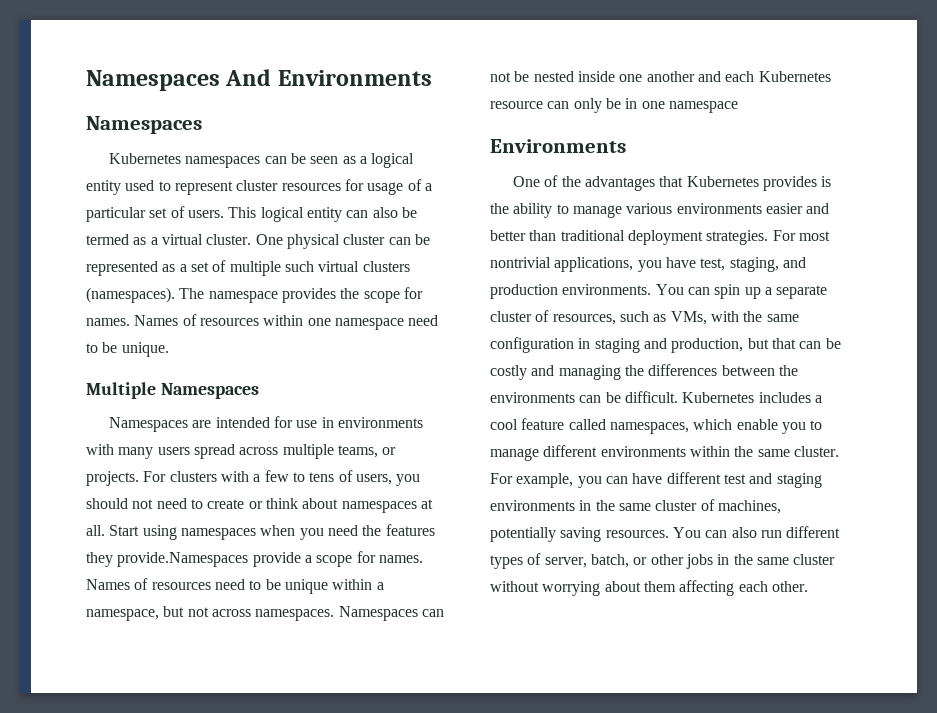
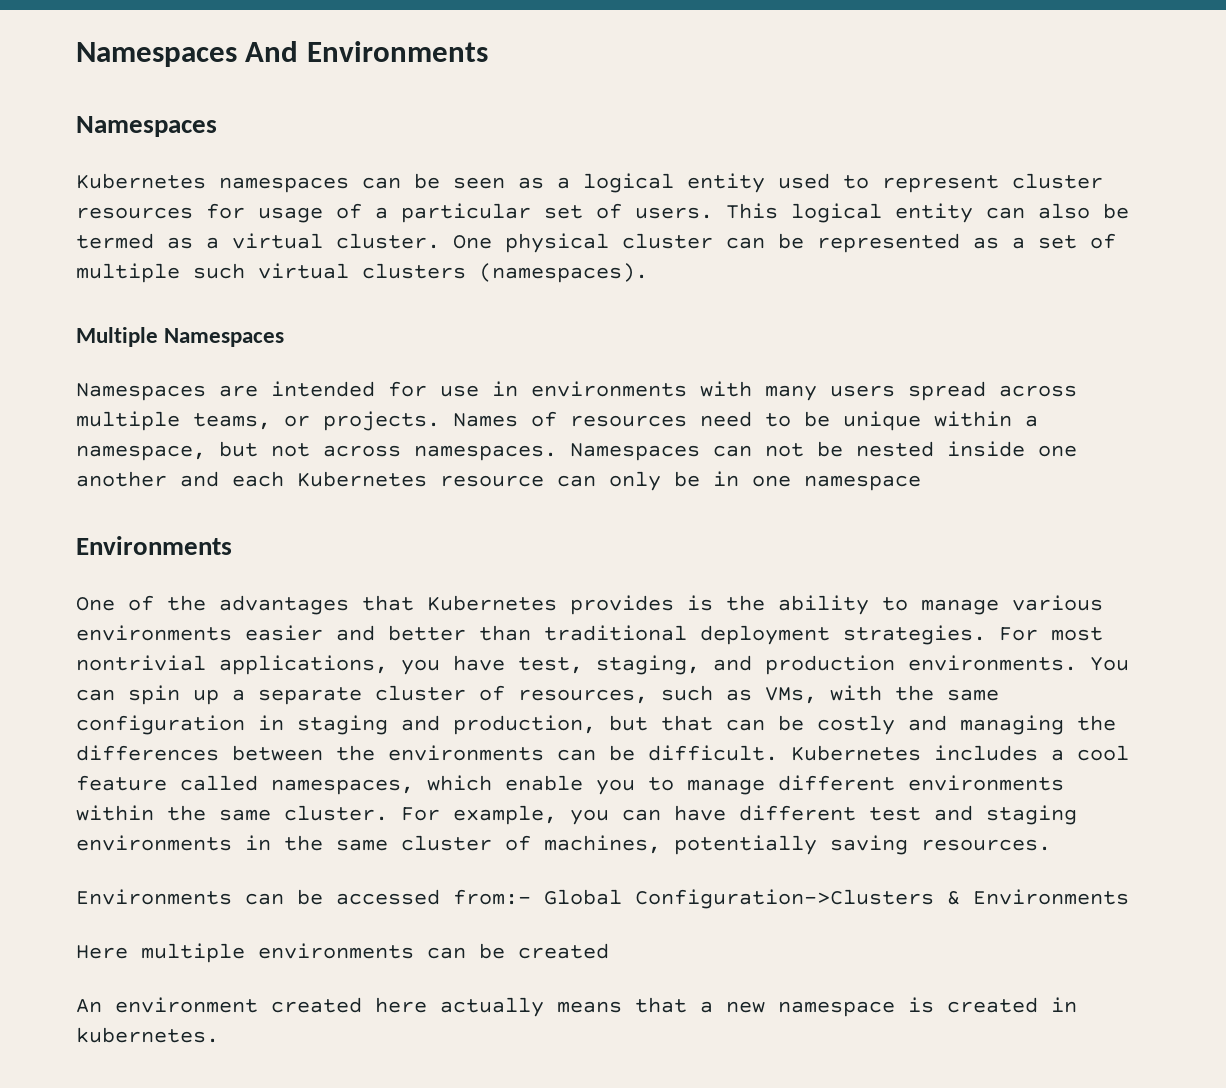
[179,287,423,303] [86,314,439,330] [86,342,169,357] The namespace provides the scope for names. Names of resources within one namespace need to be unique. -> (648, 273) none
[143,470,421,486] [86,498,433,513] [86,524,435,540] [86,551,423,567] For clusters with a few to tens of users, you should not need to create or think about namespaces at all. Start using namespaces when you need the features they provide.Namespaces provide a scope for names. -> (440, 421) none
[672,526,841,538] [490,553,836,569] [490,580,808,596] You can also run different types of server, batch, or other jobs in the same cluster without worrying about them affecting each other. -> [76,889,1129,909] [76,943,609,963] [76,997,1077,1017] [76,1027,219,1043] // Environments can be accessed from:- Global Configuration->Clusters & Environments // Here multiple environments can be created // An environment created here actually means that a new namespace is created in kubernetes.

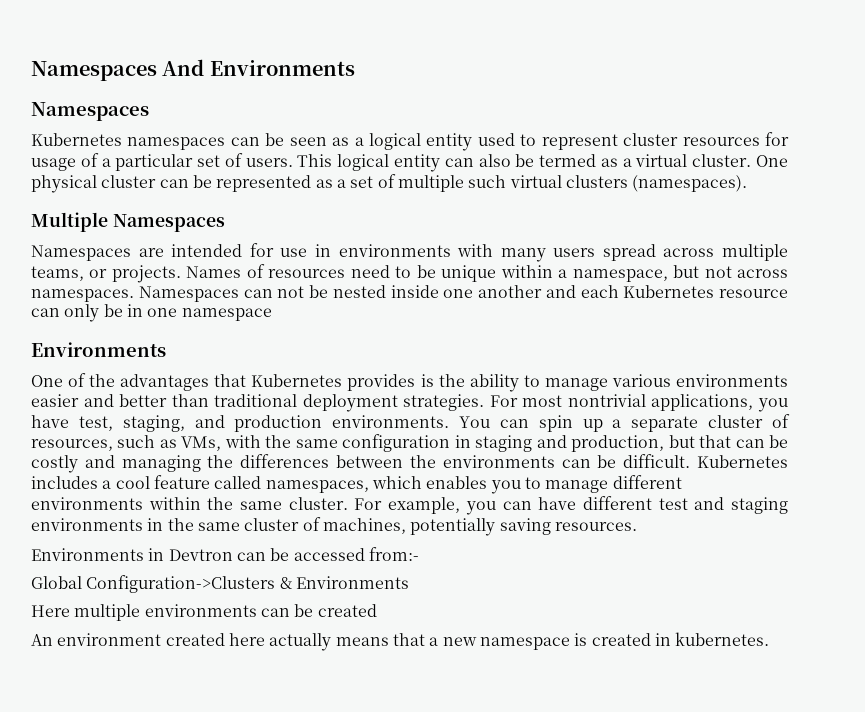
[505,775,583,791] enable -> [426,476,488,489] enables
(232, 897) none -> [148,548,233,561] in Devtron
(531, 897) none -> (419, 554) //

